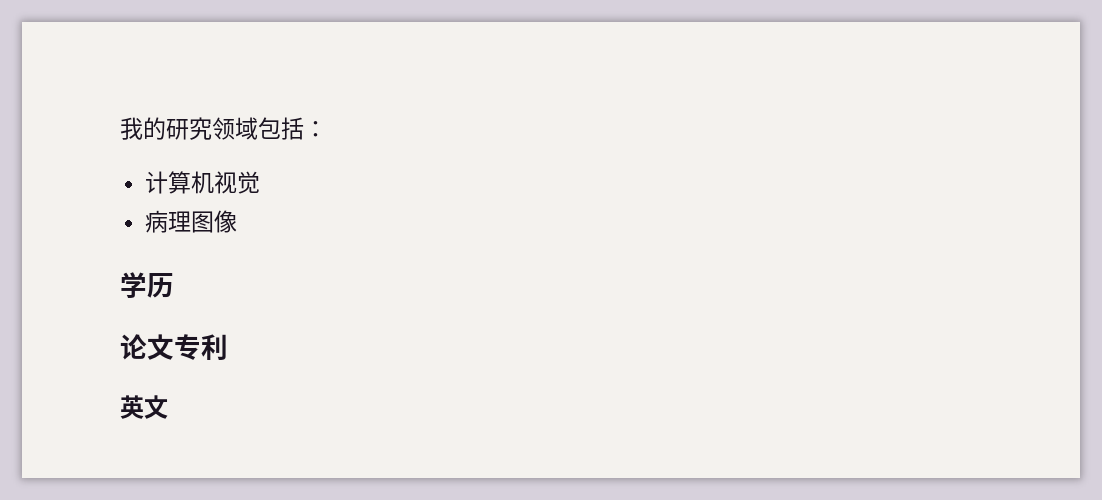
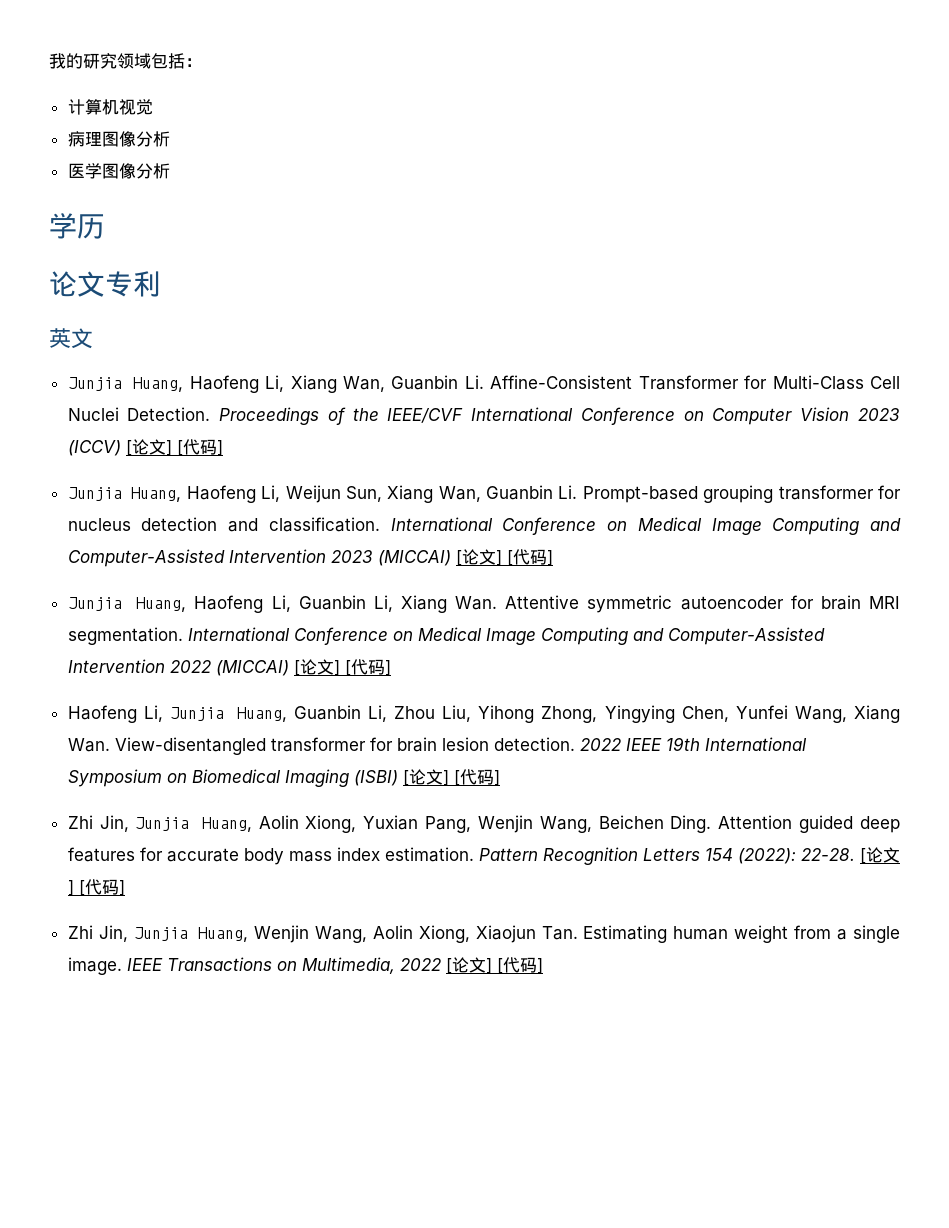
(238, 221) none -> [135,131,170,147] [67,163,170,179] 分析 // 医学图像分析
(168, 407) none -> [67,375,900,393] [67,407,900,425] [67,439,223,456] [67,485,901,503] [67,517,902,535] [67,549,553,567] [67,595,900,613] [67,627,825,645] [67,659,391,676] [67,705,901,723] [67,737,807,755] [67,769,500,787] [67,815,900,833] [67,847,901,865] [67,879,125,896] [67,925,900,943] [67,957,543,975] // Junjia Huang, Haofeng Li, Xiang Wan, Guanbin Li. Affine-Consistent Transformer for Multi-Class Cell Nuclei Detection. Proceedings of the IEEE/CVF International Conference on Computer Vision 2023 (ICCV) [论文] [代码] // Junjia Huang, Haofeng Li, Weijun Sun, Xiang Wan, Guanbin Li. Prompt-based grouping transformer for nucleus detection and classification. International Conference on Medical Image Computing and Computer-Assisted Intervention 2023 (MICCAI) [论文] [代码] // Junjia Huang, Haofeng Li, Guanbin Li, Xiang Wan. Attentive symmetric autoencoder for brain MRI segmentation. International Conference on Medical Image Computing and Computer-Assisted Intervention 2022 (MICCAI) [论文] [代码] // Haofeng Li, Junjia Huang, Guanbin Li, Zhou Liu, Yihong Zhong, Yingying Chen, Yunfei Wang, Xiang Wan. View-disentangled transformer for brain lesion detection. 2022 IEEE 19th International Symposium on Biomedical Imaging (ISBI) [论文] [代码] // Zhi Jin, Junjia Huang, Aolin Xiong, Yuxian Pang, Wenjin Wang, Beichen Ding. Attention guided deep features for accurate body mass index estimation. Pattern Recognition Letters 154 (2022): 22-28. [论文] [代码] // Zhi Jin, Junjia Huang, Wenjin Wang, Aolin Xiong, Xiaojun Tan. Estimating human weight from a single image. IEEE Transactions on Multimedia, 2022 [论文] [代码]

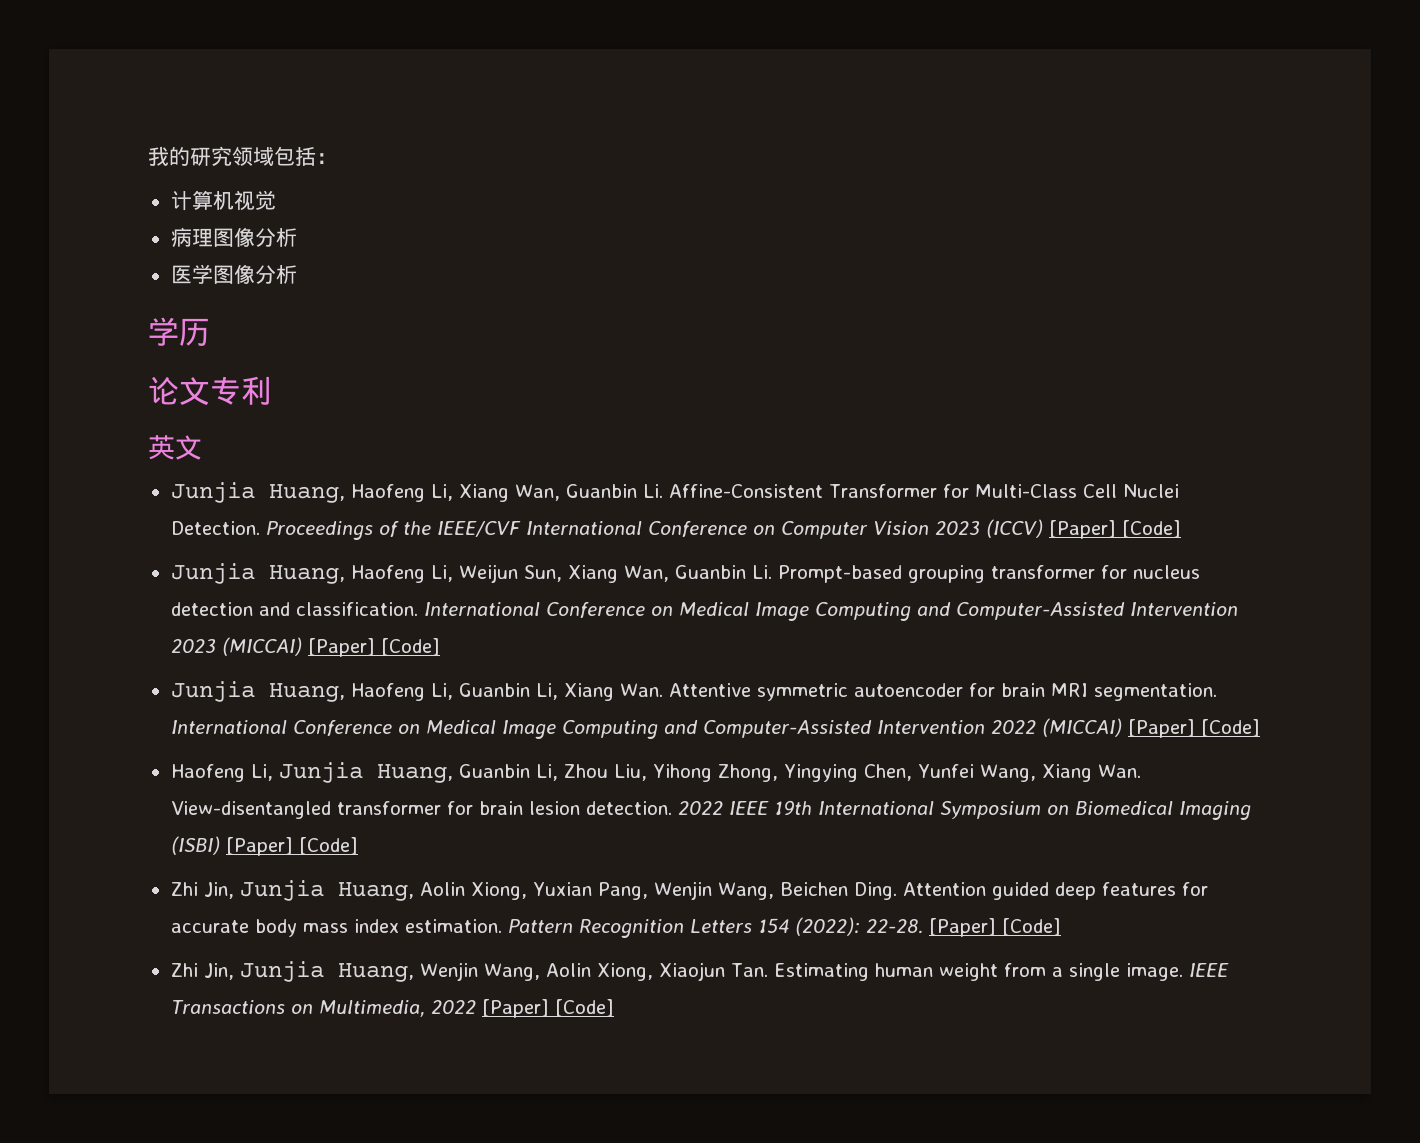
[125,439,223,456] [论文] [代码] -> [1048,520,1181,539] [Paper] [Code]
[455,549,553,566] [论文] [代码] -> [307,638,440,657] [Paper] [Code]
[293,659,391,676] [论文] [代码] -> [1127,719,1260,738] [Paper] [Code]
[402,769,500,786] [论文] [代码] -> [225,837,358,856] [Paper] [Code]
[860,847,901,864] [67,879,125,896] [论文] [代码] -> [928,918,1061,937] [Paper] [Code]
[445,957,543,974] [论文] [代码] -> [481,999,614,1018] [Paper] [Code]

